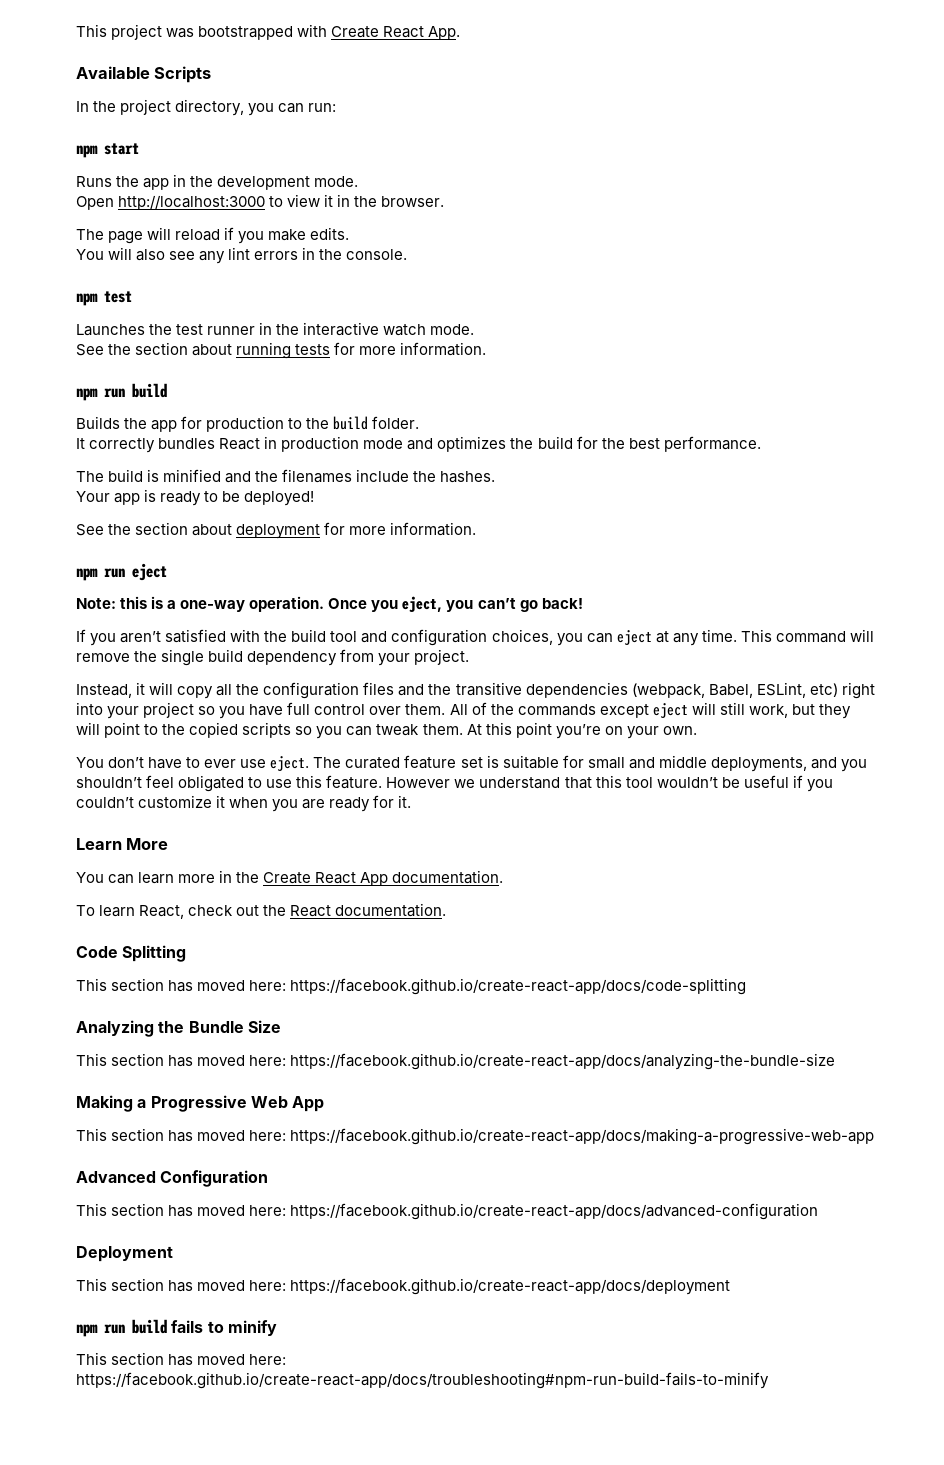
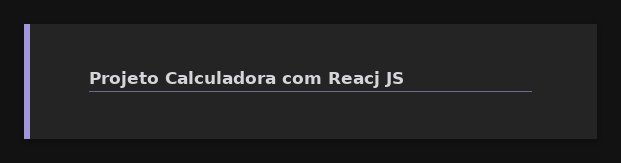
[76,24,461,40] [76,66,212,83] [76,99,337,116] [76,143,139,158] [76,174,359,190] [76,194,445,210] [76,227,350,244] [76,247,408,264] [76,291,132,306] [76,322,475,336] [76,342,487,359] [76,383,167,401] [76,416,420,432] [76,436,761,453] [76,469,496,483] [76,489,315,506] [76,522,477,539] [76,563,167,581] [76,596,583,612] [76,629,874,646] [76,649,470,666] [76,682,875,699] [76,702,851,719] [76,722,697,739] [76,755,867,772] [76,775,833,792] [76,795,412,812] [76,838,169,850] [76,870,504,886] [76,903,447,919] [76,945,187,962] [76,978,747,995] [76,1020,281,1037] [76,1053,836,1070] [76,1095,325,1112] [76,1128,875,1145] [76,1170,269,1187] [76,1203,819,1220] [76,1246,173,1262] [76,1278,731,1295] [76,1319,277,1337] [76,1352,287,1366] [76,1372,769,1389] This project was bootstrapped with Create React App. // Available Scripts // In the project directory, you can run: // npm start // Runs the app in the development mode. // Open http://localhost:3000 to view it in the browser. // The page will reload if you make edits. // You will also see any lint errors in the console. // npm test // Launches the test runner in the interactive watch mode. // See the section about running tests for more information. // npm run build // Builds the app for production to the build folder. // It correctly bundles React in production mode and optimizes the build for the best performance. // The build is minified and the filenames include the hashes. // Your app is ready to be deployed! // See the section about deployment for more information. // npm run eject // Note: this is a one-way operation. Once you eject, you can’t go back! // If you aren’t satisfied with the build tool and configuration choices, you can eject at any time. This command will remove the single build dependency from your project. // Instead, it will copy all the configuration files and the transitive dependencies (webpack, Babel, ESLint, etc) right into your project so you have full control over them. All of the commands except eject will still work, but they will point to the copied scripts so you can tweak them. At this point you’re on your own. // You don’t have to ever use eject. The curated feature set is suitable for small and middle deployments, and you shouldn’t feel obligated to use this feature. However we understand that this tool wouldn’t be useful if you couldn’t customize it when you are ready for it. // Learn More // You can learn more in the Create React App documentation. // To learn React, check out the React documentation. // Code Splitting // This section has moved here: https://facebook.github.io/create-react-app/docs/code-splitting // Analyzing the Bundle Size // This section has moved here: https://facebook.github.io/create-react-app/docs/analyzing-the-bundle-size // Making a Progressive Web App // This section has moved here: https://facebook.github.io/create-react-app/docs/making-a-progressive-web-app // Advanced Configuration // This section has moved here: https://facebook.github.io/create-react-app/docs/advanced-configuration // Deployment // This section has moved here: https://facebook.github.io/create-react-app/docs/deployment // npm run build fails to minify // This section has moved here: https://facebook.github.io/create-react-app/docs/troubleshooting#npm-run-build-fails-to-minify -> [89,71,404,88] Projeto Calculadora com Reacj JS

